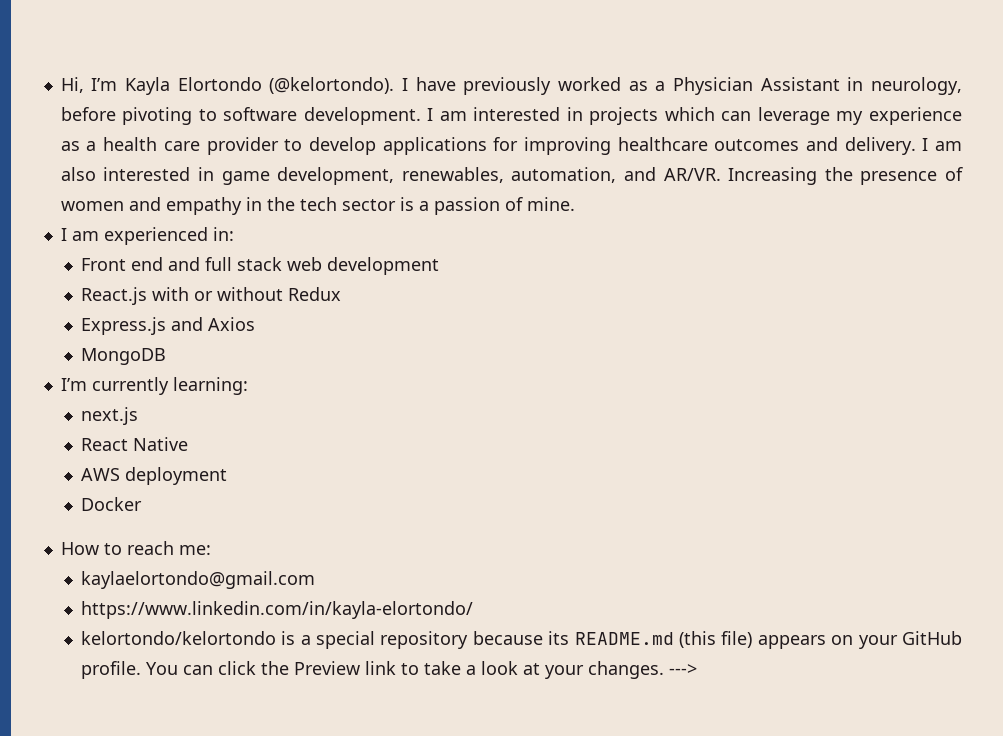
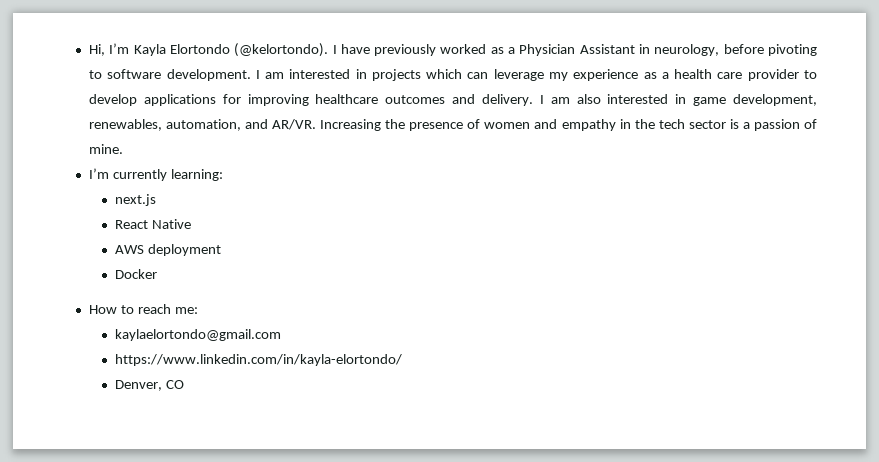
[60,227,234,245] [80,257,439,275] [80,287,341,305] [80,317,255,335] [80,348,166,365] // I am experienced in: // Front end and full stack web development // React.js with or without Redux // Express.js and Axios // MongoDB -> (123, 149) none
[80,631,963,649] [80,661,697,679] kelortondo/kelortondo is a special repository because its README.md (this file) appears on your GitHub profile. You can click the Preview link to take a look at your changes. ---> -> [115,380,185,391] Denver, CO

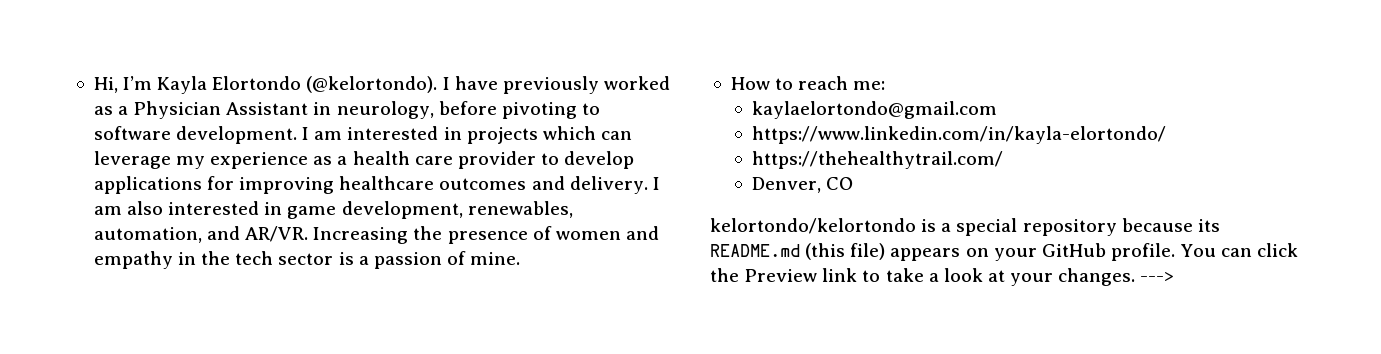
[88,168,223,181] [115,194,157,206] [115,219,192,229] [115,244,222,256] [115,269,158,279] // I’m currently learning: // next.js // React Native // AWS deployment // Docker -> (521, 258) none
(403, 360) none -> [751,151,1003,169] // https://thehealthytrail.com/
(185, 384) none -> [710,218,1220,236] [710,243,1299,261] [710,268,1175,286] // kelortondo/kelortondo is a special repository because its README.md (this file) appears on your GitHub profile. You can click the Preview link to take a look at your changes. --->

